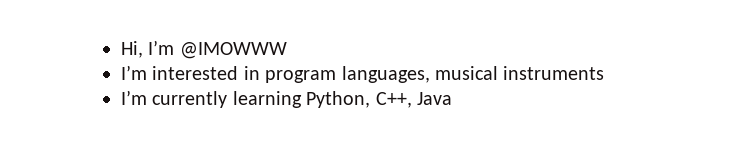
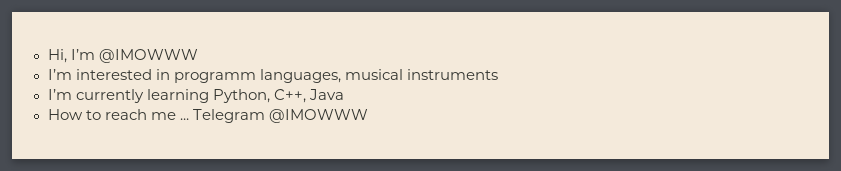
[265,70,337,83] program -> [173,72,256,83] programm
(452, 98) none -> [47,109,368,123] // How to reach me ... Telegram @IMOWWW

